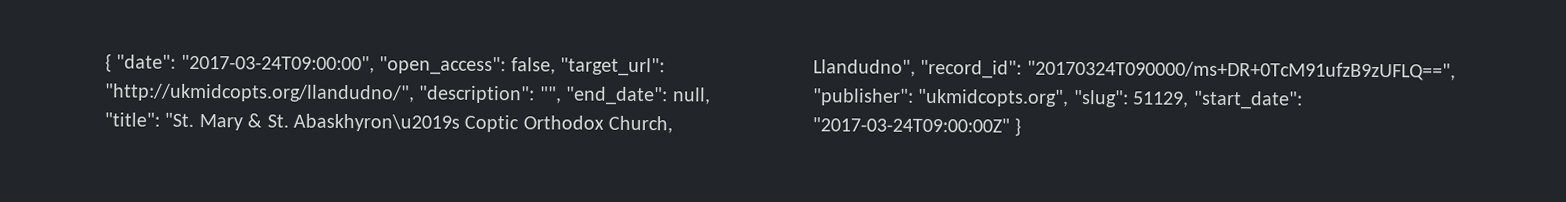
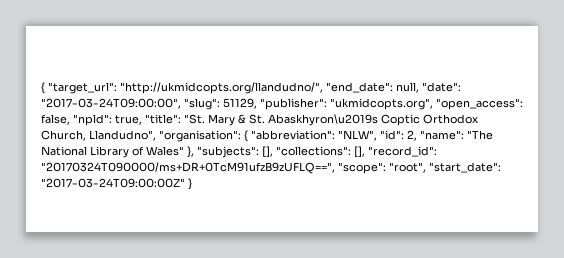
[105,53,665,77] [104,83,711,106] { "date": "2017-03-24T09:00:00", "open_access": false, "target_url": "http://ukmidcopts.org/llandudno/", "description": "", "end_date": null, -> [41,82,461,94] [41,98,523,110] [41,114,142,126] { "target_url": "http://ukmidcopts.org/llandudno/", "end_date": null, "date": "2017-03-24T09:00:00", "slug": 51129, "publisher": "ukmidcopts.org", "open_access": false, "npld": true,
[920,59,1456,81] [812,88,1190,108] "record_id": "20170324T090000/ms+DR+0TcM91ufzB9zUFLQ==", "publisher": "ukmidcopts.org", "slug": 51129, -> [159,130,493,142] [41,146,437,158] [41,162,426,174] "organisation": { "abbreviation": "NLW", "id": 2, "name": "The National Library of Wales" }, "subjects": [], "collections": [], "record_id": "20170324T090000/ms+DR+0TcM91ufzB9zUFLQ==", "scope": "root",

